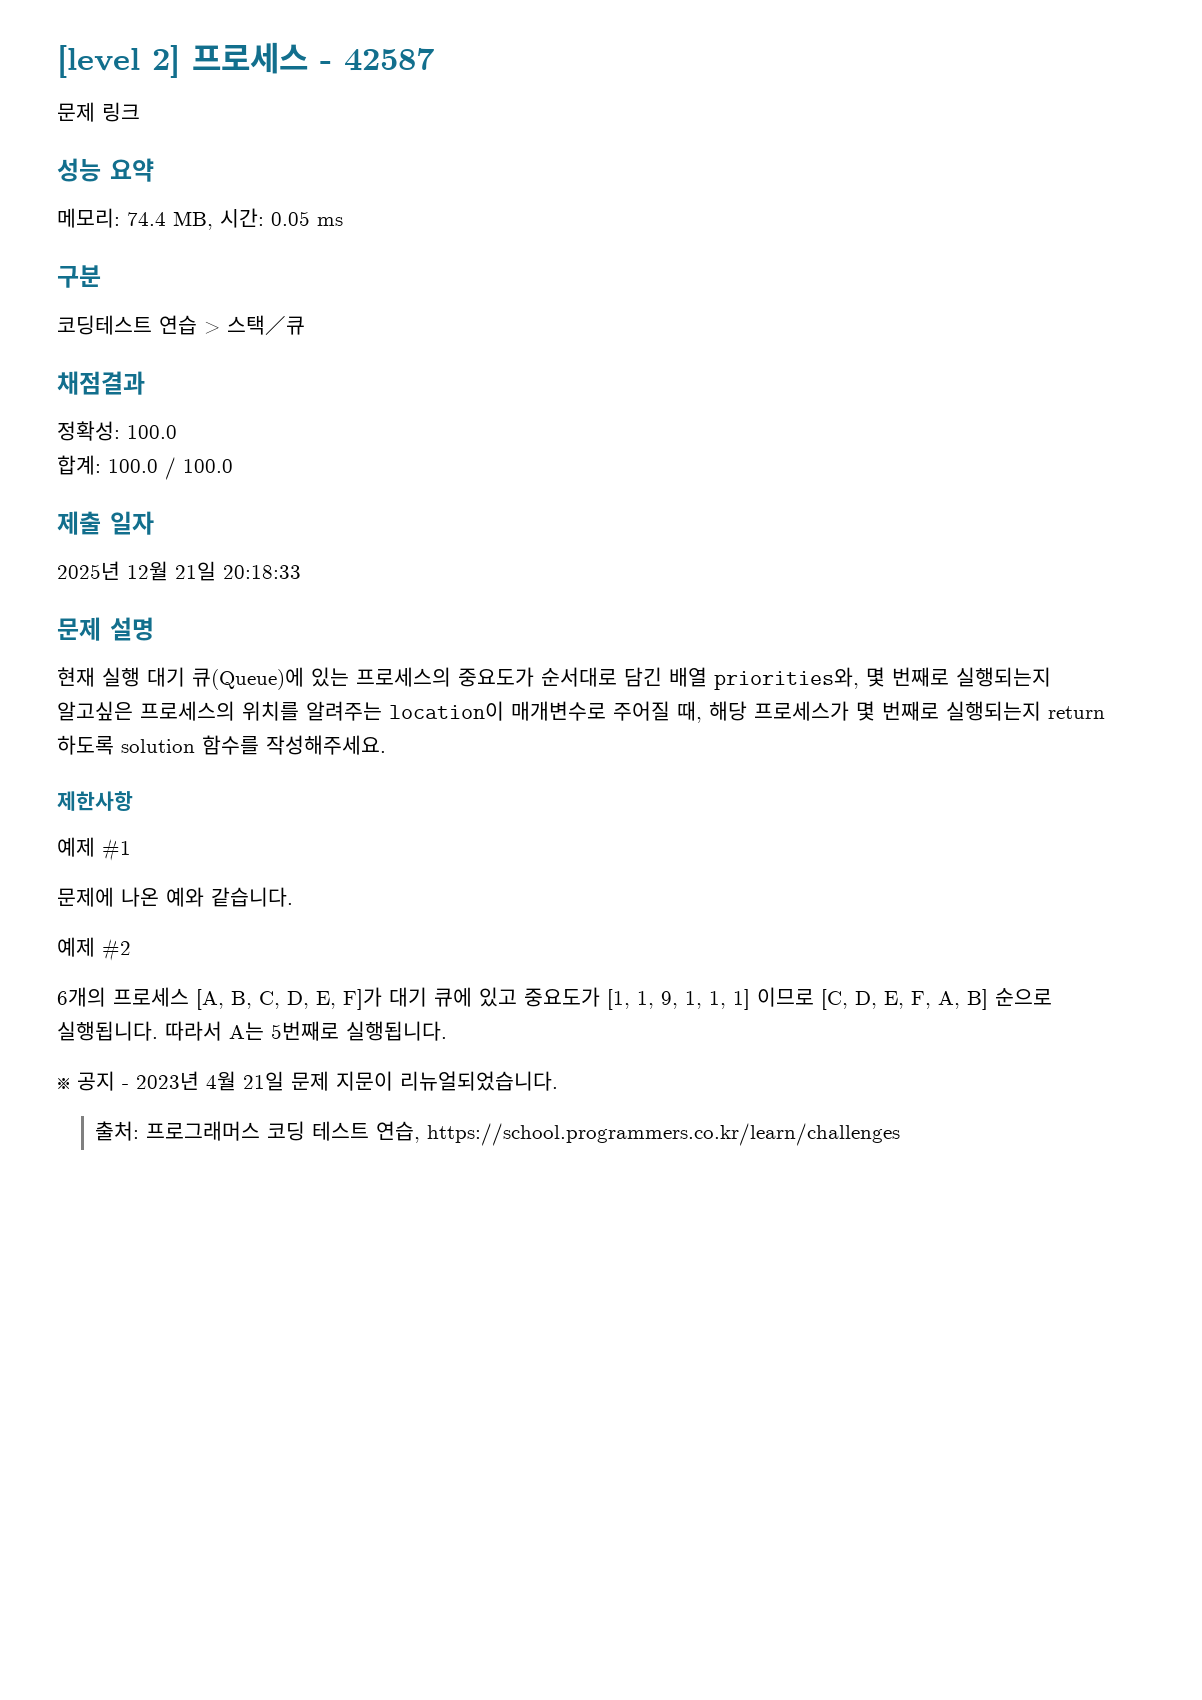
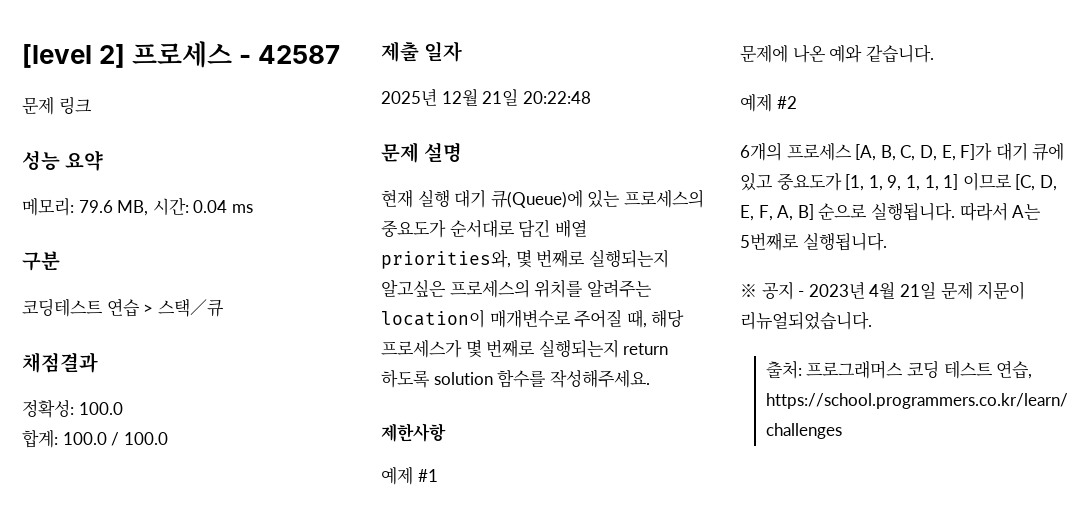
[127,212,166,226] 74.4 -> [78,200,113,213] 79.6
[271,211,310,226] 0.05 -> [193,200,228,213] 0.04
[223,565,301,579] 20:18:33 -> [522,91,591,104] 20:22:48

